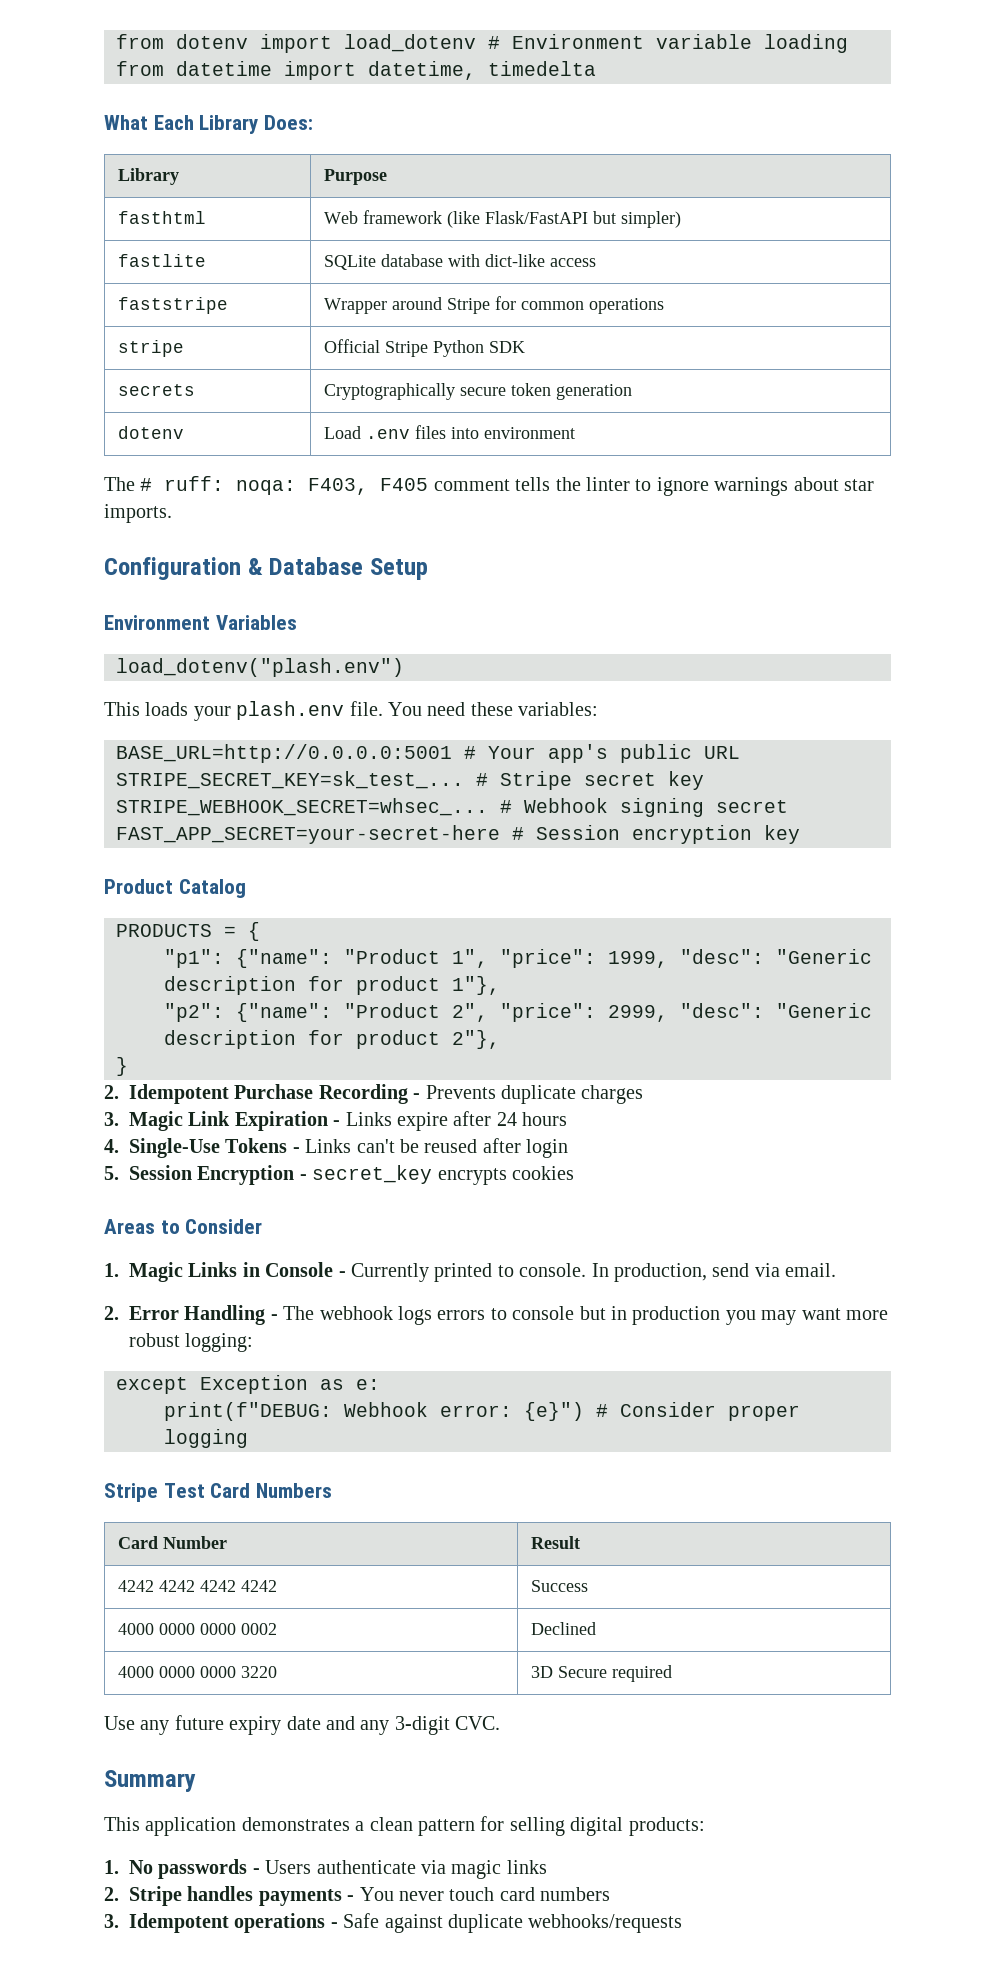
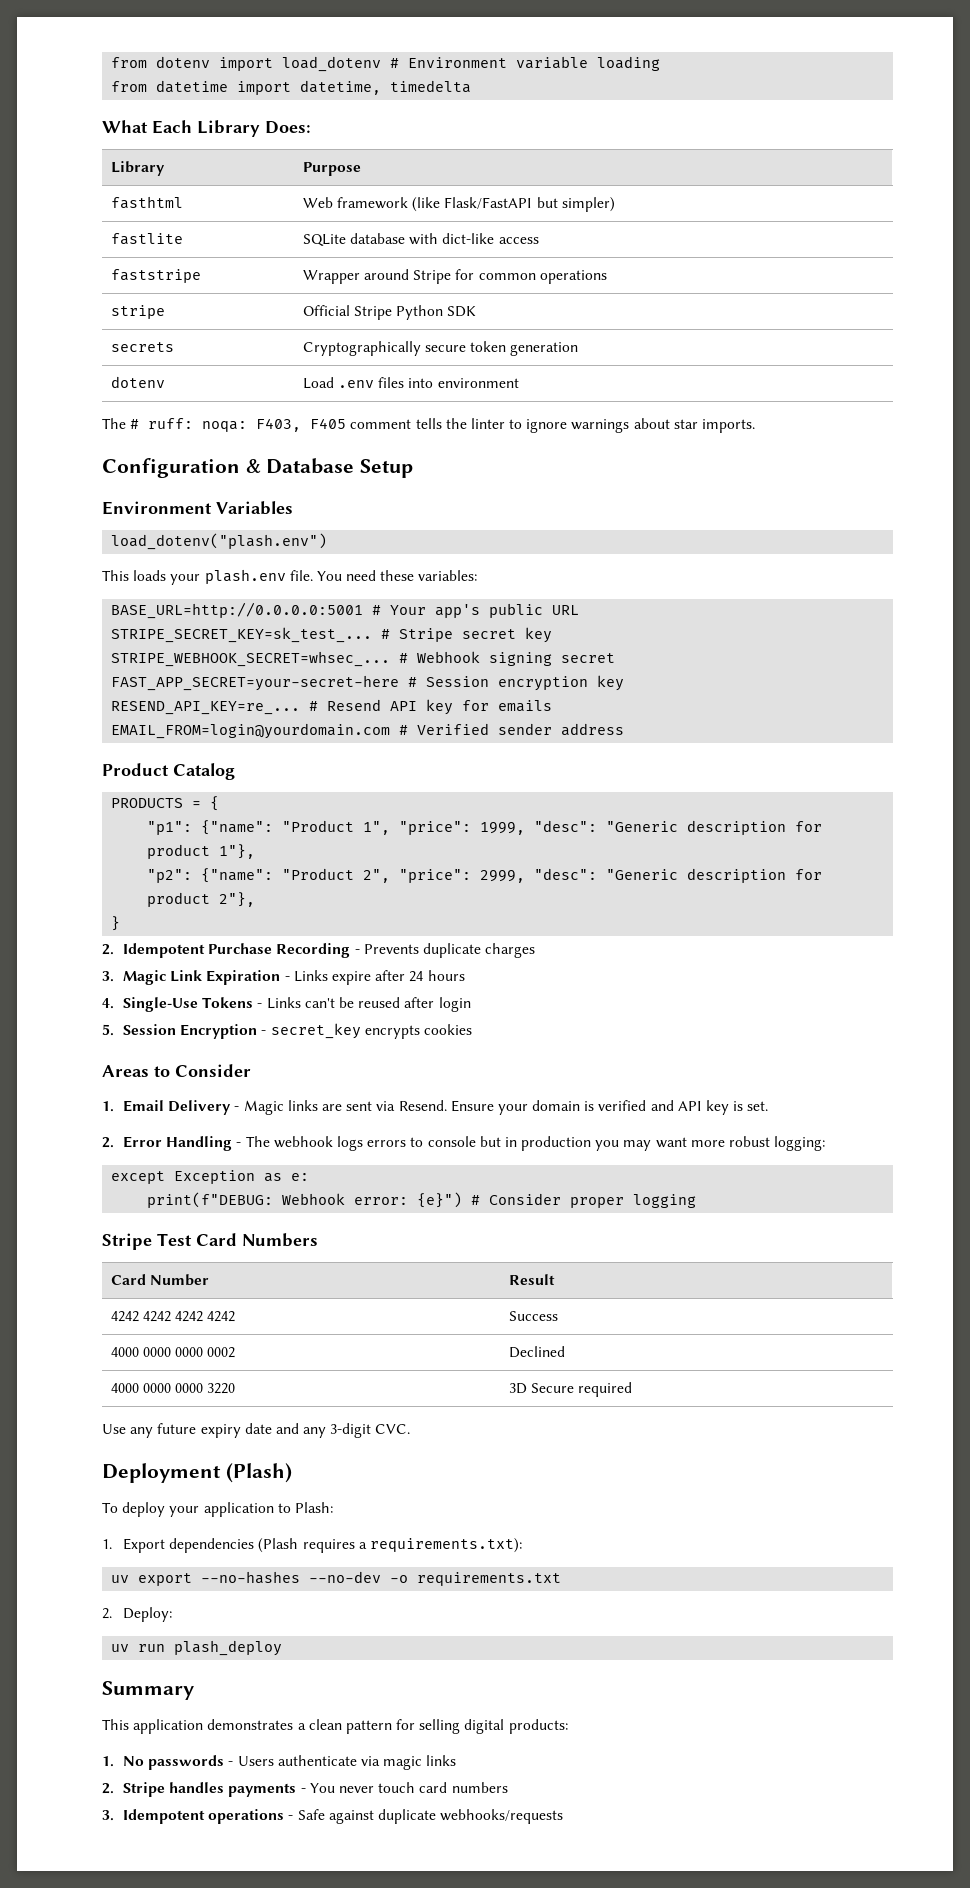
(800, 834) none -> [111,699,553,715] [111,723,625,739] // RESEND_API_KEY=re_... # Resend API key for emails // EMAIL_FROM=login@yourdomain.com # Verified sender address
[129,1262,837,1282] Magic Links in Console - Currently printed to console. In production, send via email. -> [123,1100,769,1115] Email Delivery - Magic links are sent via Resend. Ensure your domain is verified and API key is set.
(501, 1723) none -> [102,1463,292,1483] [102,1502,333,1517] [102,1538,522,1553] [111,1571,562,1586] [102,1607,173,1622] [111,1640,283,1656] // Deployment (Plash) // To deploy your application to Plash: // 1. Export dependencies (Plash requires a requirements.txt): // uv export --no-hashes --no-dev -o requirements.txt // 2. Deploy: // uv run plash_deploy

